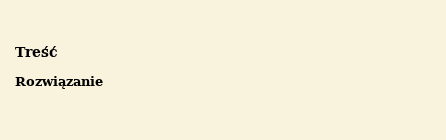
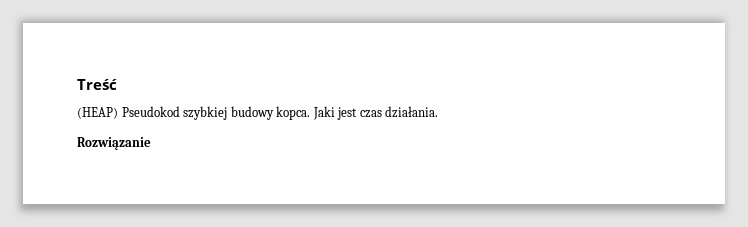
(58, 51) none -> [77,106,439,120] // (HEAP) Pseudokod szybkiej budowy kopca. Jaki jest czas działania.

